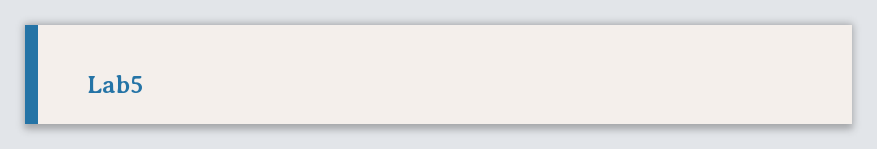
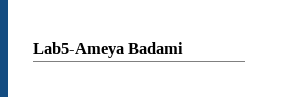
[87,75,143,93] Lab5 -> [33,42,184,58] Lab5-Ameya Badami

